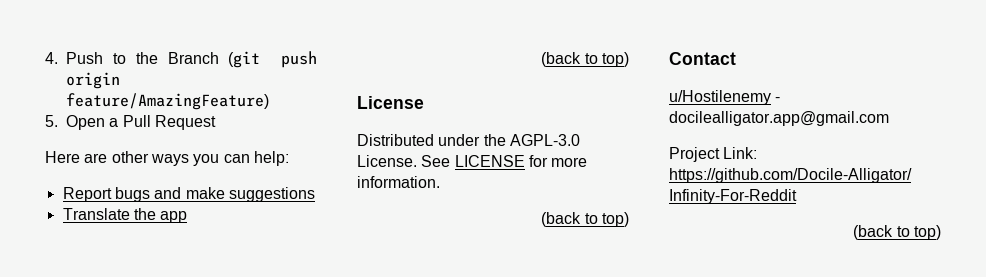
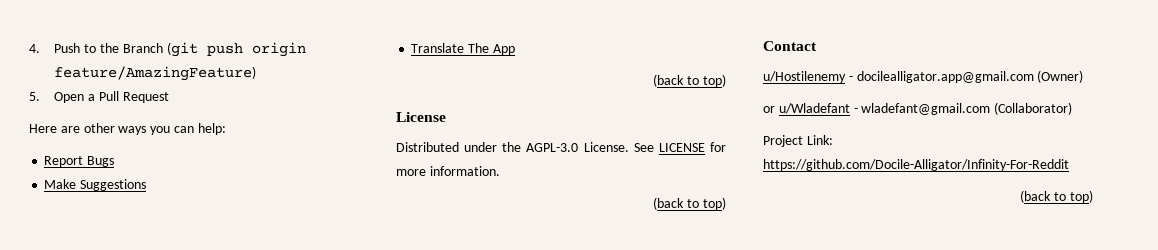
[114,187,315,202] bugs and make suggestions -> [87,156,115,167] [44,179,147,191] Bugs // Make Suggestions
[133,208,188,223] the app -> [468,43,515,55] The App
(889, 118) none -> [1037,70,1084,83] [763,102,1073,115] (Owner) // or u/Wladefant - wladefant@gmail.com (Collaborator)

